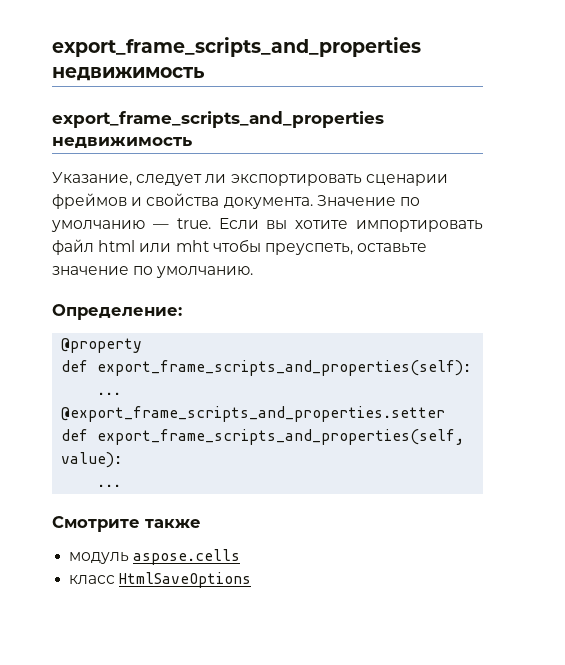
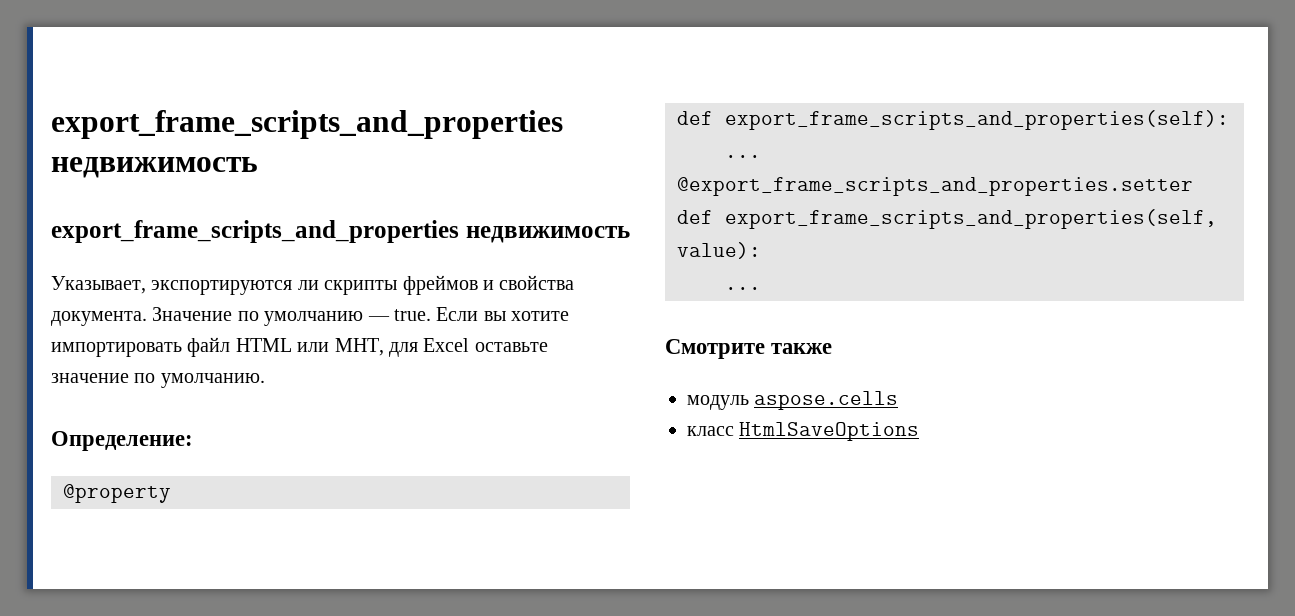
[52,172,448,186] Указание, следует ли экспортировать сценарии -> [51,276,398,295] Указывает, экспортируются ли скрипты
[98,239,353,255] html или mht чтобы преуспеть, -> [235,338,470,357] HTML или MHT, для Excel

